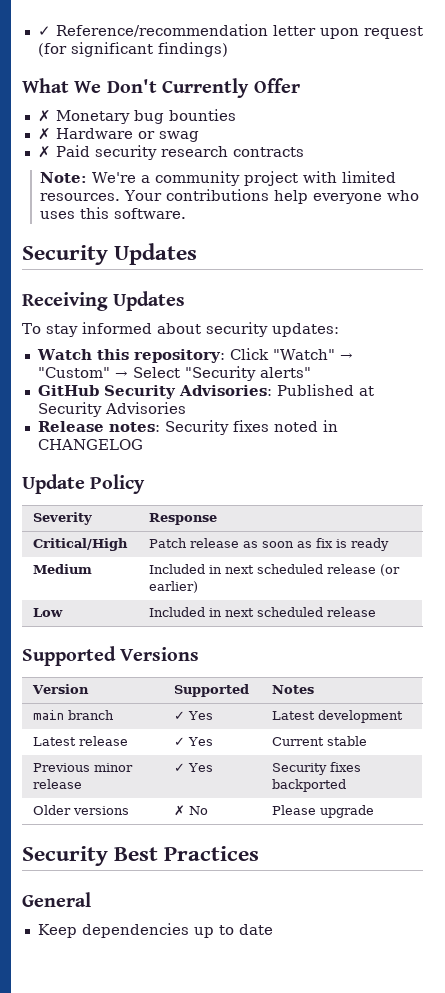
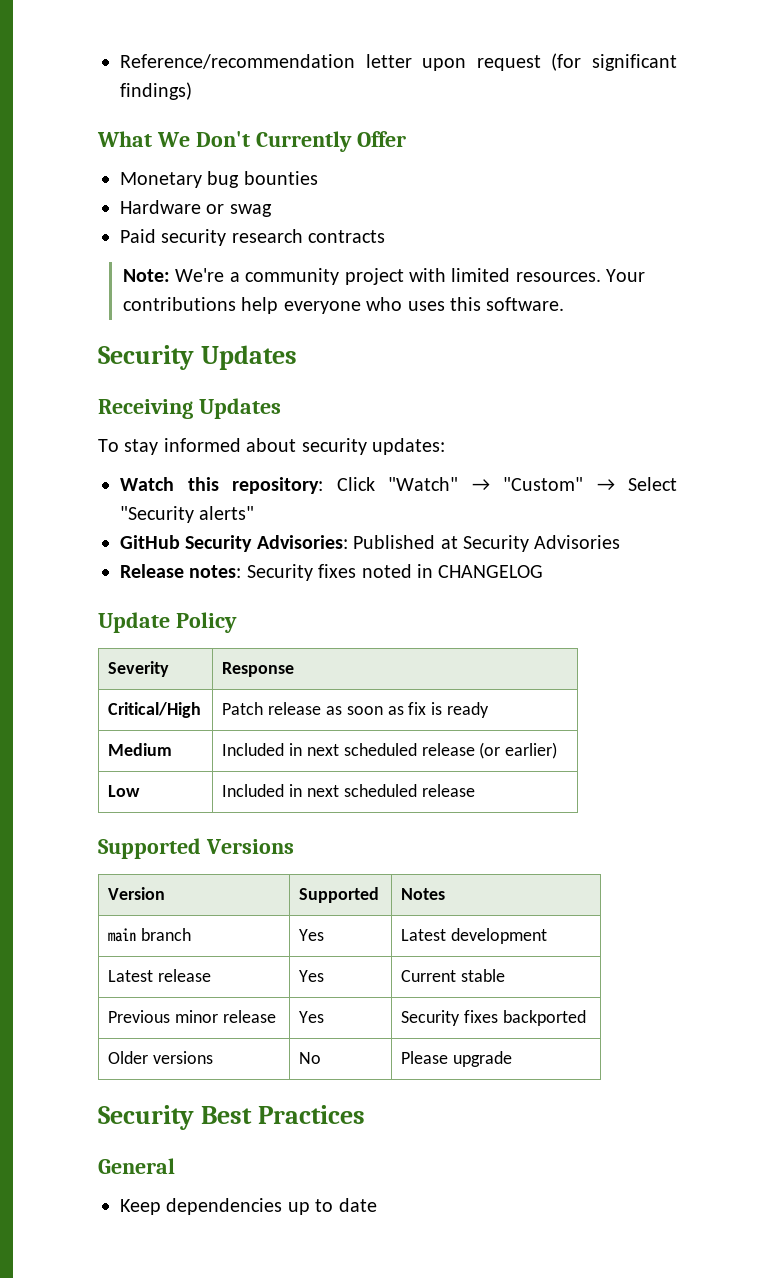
[37,26,51,36] ✓ -> (120, 61) none
[37,110,51,122] ✗ -> (406, 139) none
[37,128,51,140] ✗ -> (318, 178) none
[37,146,51,158] ✗ -> (272, 210) none
[173,711,185,720] ✓ -> (191, 934) none
[173,737,185,746] ✓ -> (211, 975) none
[173,763,185,772] ✓ -> (276, 1016) none
[173,805,185,816] ✗ -> (213, 1057) none

